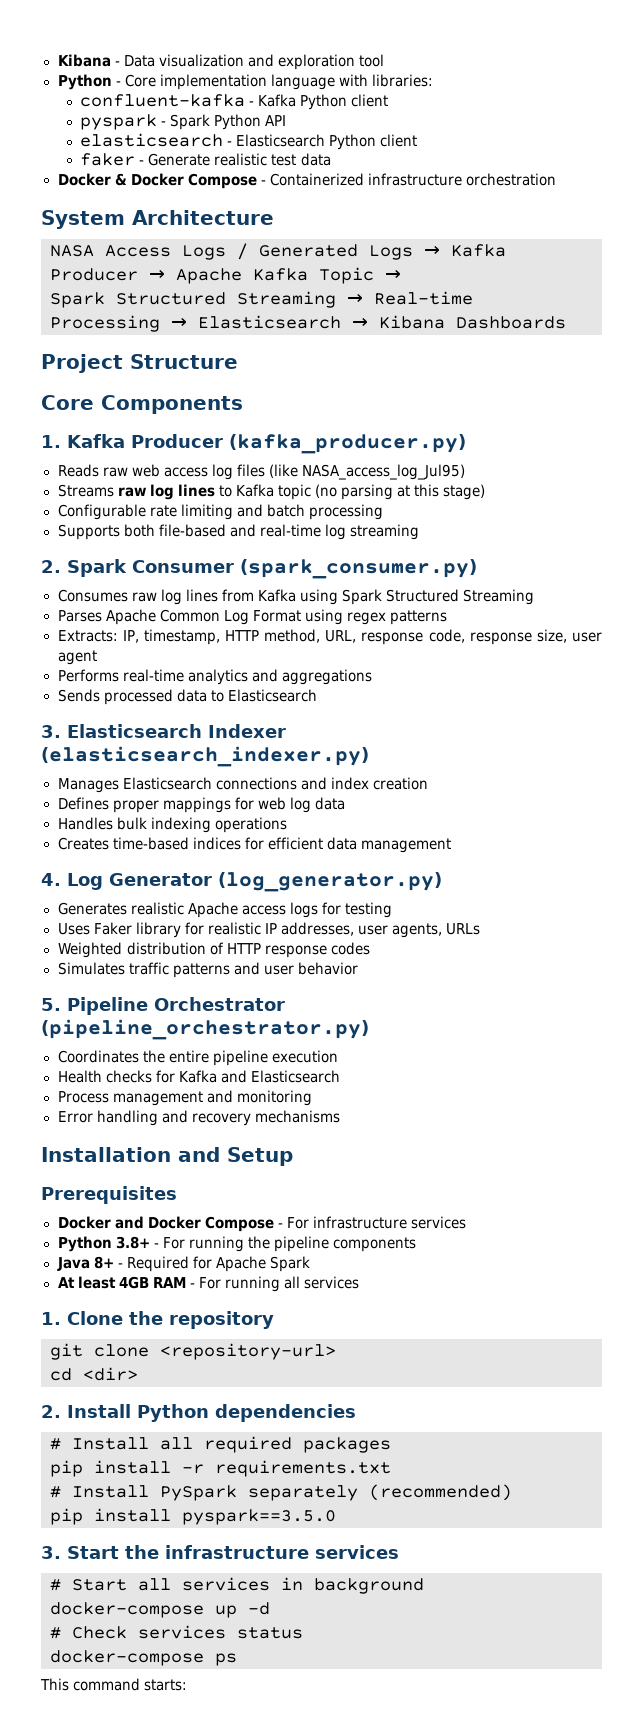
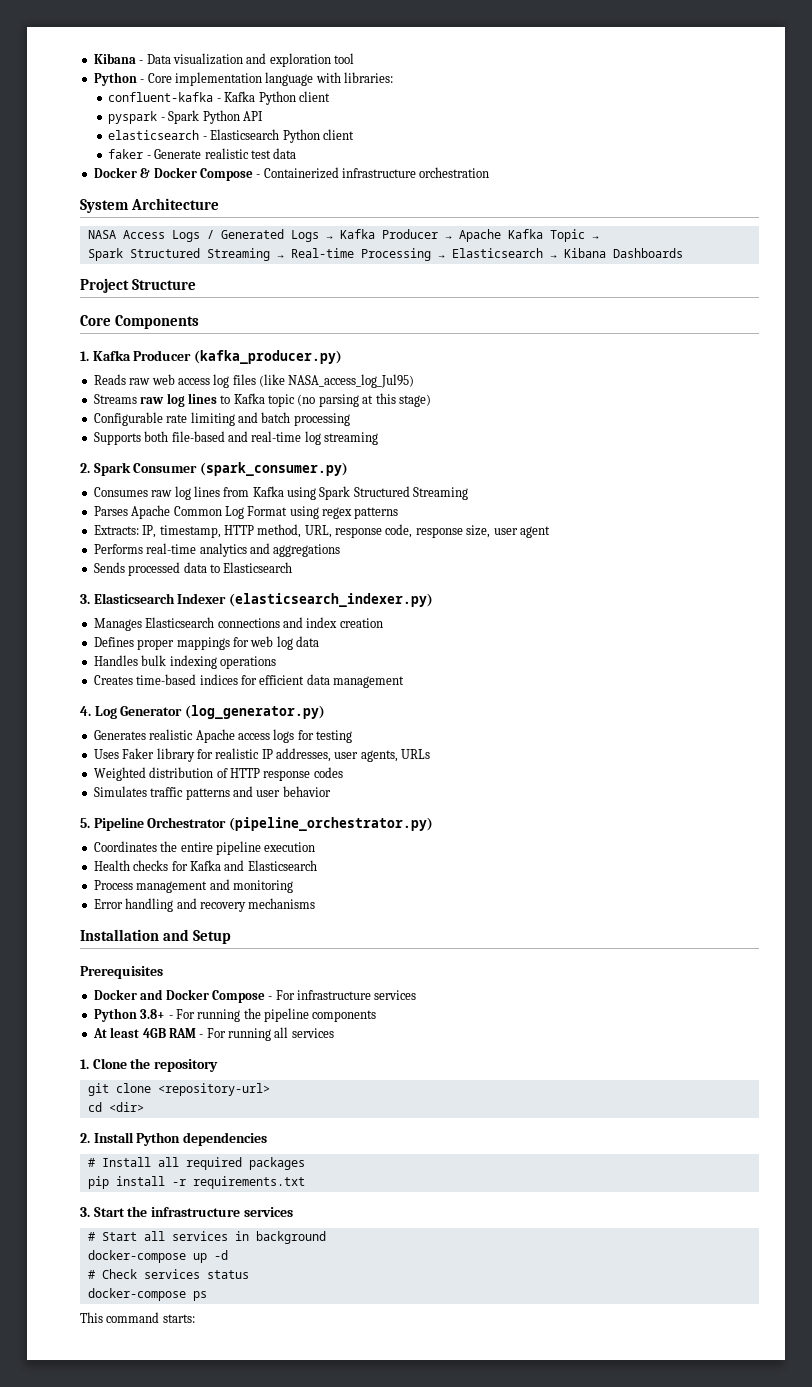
[56,1256,310,1272] // Java 8+ - Required for Apache Spark -> (377, 1016) none
[50,1484,512,1501] [50,1508,336,1525] // # Install PySpark separately (recommended) // pip install pyspark==3.5.0 -> (305, 1182) none

